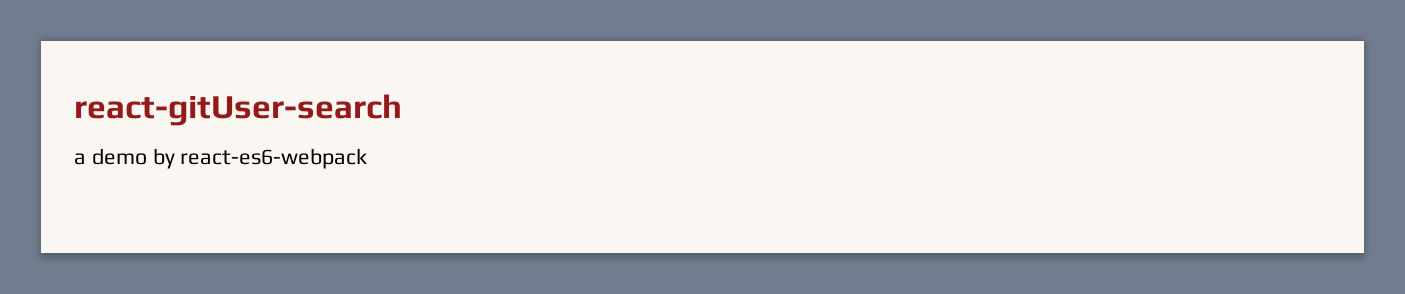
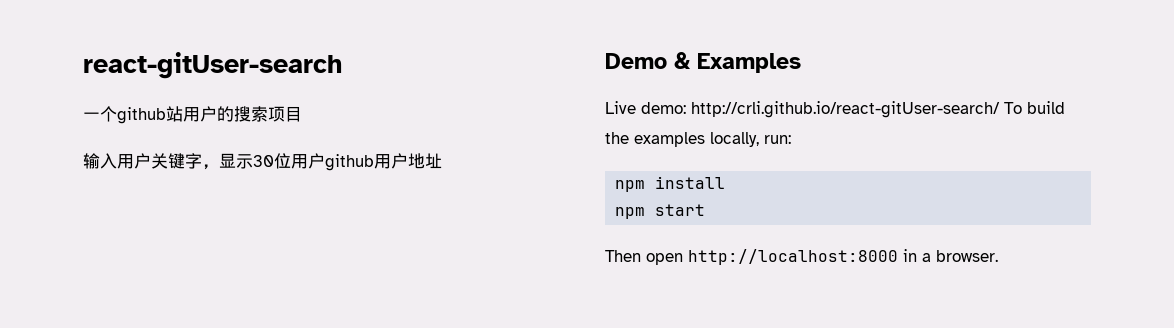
[74,148,368,169] a demo by react-es6-webpack -> [83,106,302,124] [83,153,442,171] [605,52,801,73] [605,101,1065,118] [605,132,791,147] [615,176,726,192] [615,204,706,219] [605,249,998,265] 一个github站用户的搜索项目 // 输入用户关键字，显示30位用户github用户地址 // Demo & Examples // Live demo: http://crli.github.io/react-gitUser-search/ To build the examples locally, run: // npm install // npm start // Then open http://localhost:8000 in a browser.

